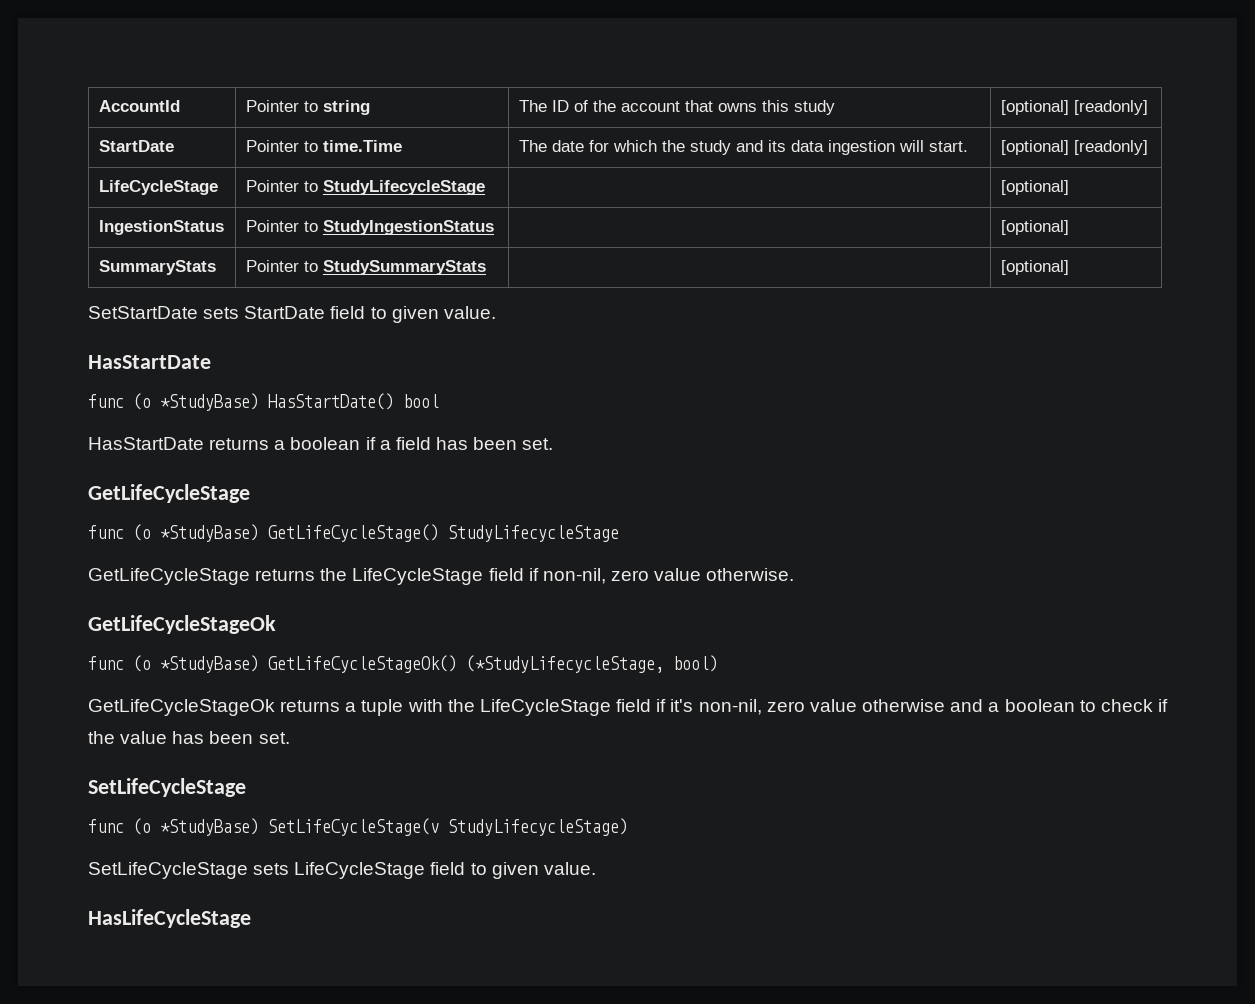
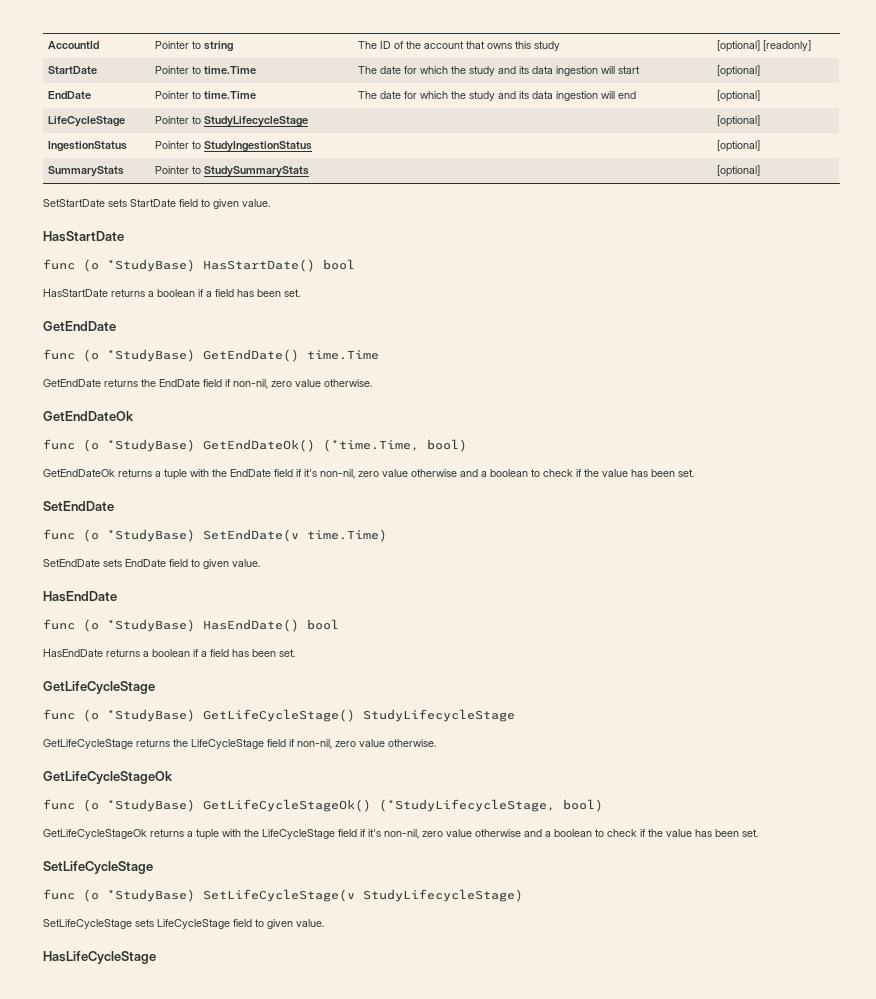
[928,141,968,152] [1000,140,1148,155] start. | [optional] [readonly] -> [618,66,641,74] [717,65,761,77] [48,91,92,99] [155,91,257,99] [358,91,637,101] [717,90,761,102] start | [optional] // EndDate | Pointer to time.Time | The date for which the study and its data ingestion will end | [optional]
(554, 444) none -> [43,321,116,331] [43,349,379,362] [43,379,372,389] [43,411,134,421] [43,439,467,452] [43,469,694,480] [43,501,114,511] [43,529,387,542] [43,559,260,569] [43,591,117,602] [43,619,339,632] [43,649,295,657] // GetEndDate // func (o *StudyBase) GetEndDate() time.Time // GetEndDate returns the EndDate field if non-nil, zero value otherwise. // GetEndDateOk // func (o *StudyBase) GetEndDateOk() (*time.Time, bool) // GetEndDateOk returns a tuple with the EndDate field if it's non-nil, zero value otherwise and a boolean to check if the value has been set. // SetEndDate // func (o *StudyBase) SetEndDate(v time.Time) // SetEndDate sets EndDate field to given value. // HasEndDate // func (o *StudyBase) HasEndDate() bool // HasEndDate returns a boolean if a field has been set.

